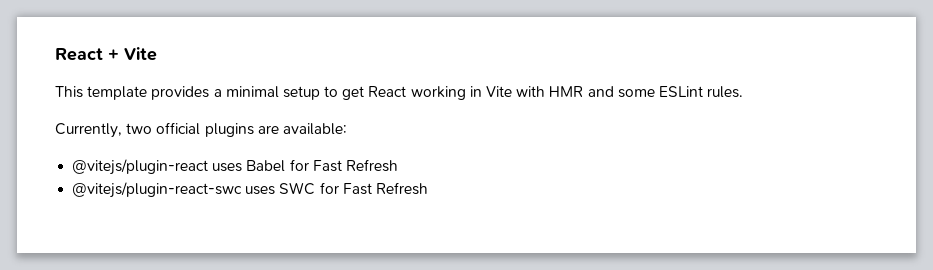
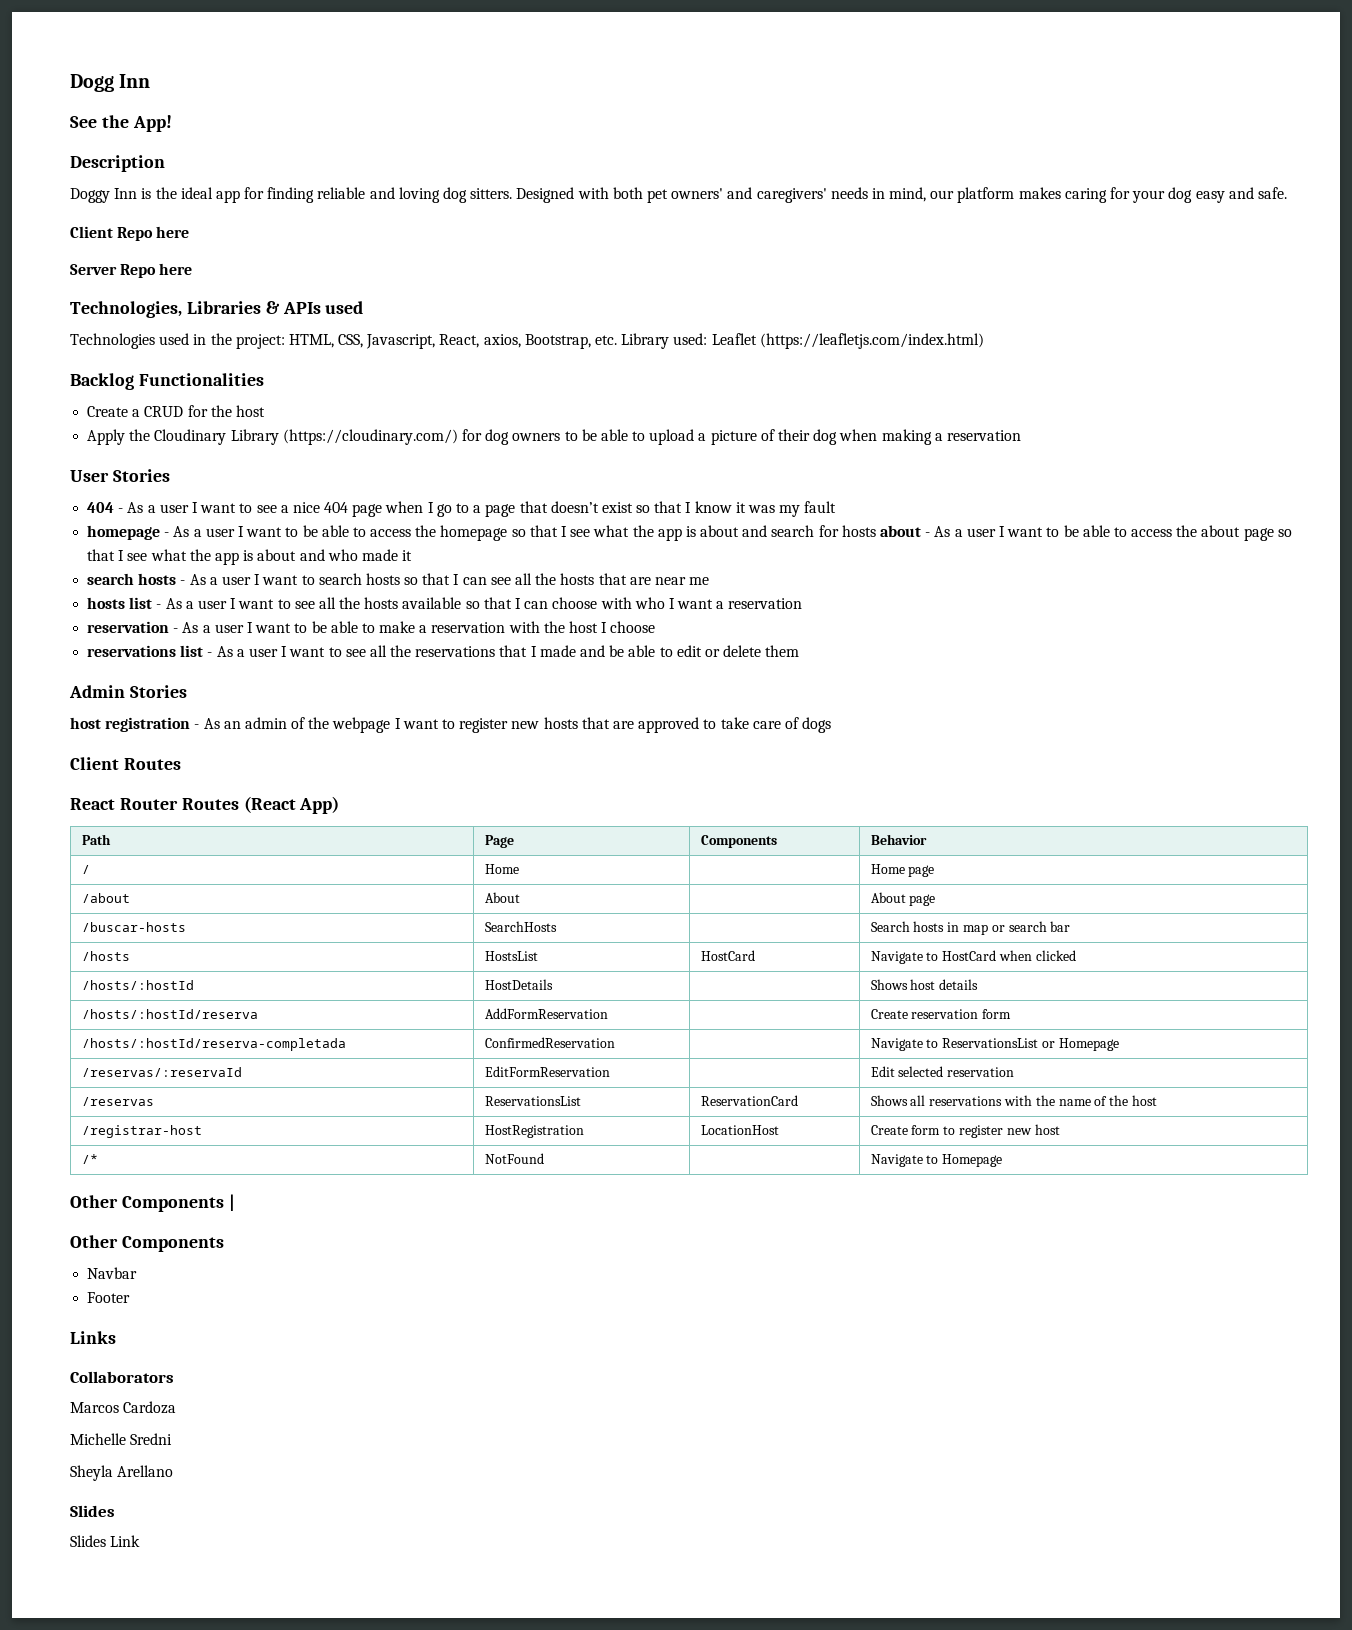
[55,47,157,61] [55,86,744,100] [55,122,347,138] [72,159,398,175] [72,182,428,198] React + Vite // This template provides a minimal setup to get React working in Vite with HMR and some ESLint rules. // Currently, two official plugins are available: // @vitejs/plugin-react uses Babel for Fast Refresh // @vitejs/plugin-react-swc uses SWC for Fast Refresh -> [70,74,151,92] [70,115,172,132] [70,155,165,172] [70,187,1287,203] [70,226,190,241] [70,263,193,278] [70,301,364,318] [70,333,984,349] [70,373,264,390] [87,405,265,417] [87,429,1021,445] [70,469,170,482] [87,501,837,517] [87,525,1292,541] [87,549,413,565] [87,573,710,585] [87,597,803,609] [87,621,656,633] [87,645,800,657] [69,685,187,698] [70,717,832,733] [70,757,181,770] [70,796,340,814] [81,834,111,845] [484,835,514,848] [700,835,777,848] [870,834,927,845] [81,865,90,874] [484,864,519,874] [870,864,935,877] [81,893,130,903] [484,892,520,903] [870,892,936,906] [81,922,186,932] [484,921,557,932] [870,921,1071,935] [81,951,130,961] [484,951,538,961] [700,950,755,961] [870,950,1076,964] [81,980,194,990] [484,979,553,990] [870,979,979,990] [81,1009,258,1019] [484,1008,608,1019] [870,1009,1012,1019] [81,1038,346,1051] [484,1037,615,1048] [870,1038,1119,1051] [81,1067,242,1077] [484,1066,610,1077] [870,1066,1015,1077] [81,1097,154,1106] [484,1096,581,1106] [700,1095,798,1106] [870,1095,1157,1106] [81,1125,202,1138] [484,1125,584,1138] [700,1125,779,1135] [870,1124,1060,1138] [81,1154,98,1164] [484,1153,544,1164] [870,1154,1003,1167] [70,1194,235,1212] [70,1235,224,1252] [87,1267,138,1279] [87,1292,131,1303] [70,1331,116,1344] [70,1371,174,1383] [70,1401,177,1414] [70,1433,173,1445] [70,1465,174,1481] [70,1505,115,1517] [70,1535,141,1547] Dogg Inn // See the App! // Description // Doggy Inn is the ideal app for finding reliable and loving dog sitters. Designed with both pet owners' and caregivers' needs in mind, our platform makes caring for your dog easy and safe. // Client Repo here // Server Repo here // Technologies, Libraries & APIs used // Technologies used in the project: HTML, CSS, Javascript, React, axios, Bootstrap, etc. Library used: Leaflet (https://leafletjs.com/index.html) // Backlog Functionalities // Create a CRUD for the host // Apply the Cloudinary Library (https://cloudinary.com/) for dog owners to be able to upload a picture of their dog when making a reservation // User Stories // 404 - As a user I want to see a nice 404 page when I go to a page that doesn’t exist so that I know it was my fault // homepage - As a user I want to be able to access the homepage so that I see what the app is about and search for hosts about - As a user I want to be able to access the about page so that I see what the app is about and who made it // search hosts - As a user I want to search hosts so that I can see all the hosts that are near me // hosts list - As a user I want to see all the hosts available so that I can choose with who I want a reservation // reservation - As a user I want to be able to make a reservation with the host I choose // reservations list - As a user I want to see all the reservations that I made and be able to edit or delete them // Admin Stories // host registration - As an admin of the webpage I want to register new hosts that are approved to take care of dogs // Client Routes // React Router Routes (React App) // Path | Page | Components | Behavior // / | Home | | Home page // /about | About | | About page // /buscar-hosts | SearchHosts | | Search hosts in map or search bar // /hosts | HostsList | HostCard | Navigate to HostCard when clicked // /hosts/:hostId | HostDetails | | Shows host details // /hosts/:hostId/reserva | AddFormReservation | | Create reservation form // /hosts/:hostId/reserva-completada | ConfirmedReservation | | Navigate to ReservationsList or Homepage // /reservas/:reservaId | EditFormReservation | | Edit selected reservation // /reservas | ReservationsList | ReservationCard | Shows all reservations with the name of the host // /registrar-host | HostRegistration | LocationHost | Create form to register new host // /* | NotFound | | Navigate to Homepage // Other Components | // Other Components // Navbar // Footer // Links // Collaborators // Marcos Cardoza // Michelle Sredni // Sheyla Arellano // Slides // Slides Link

